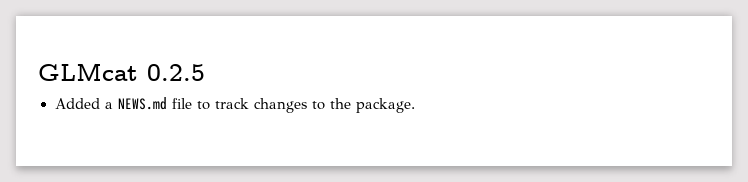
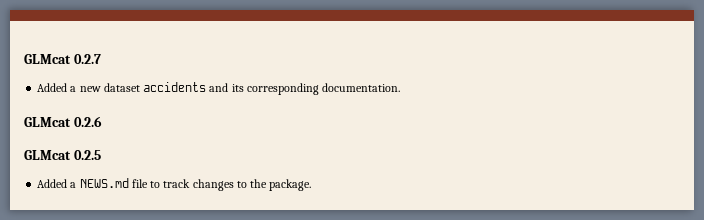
[38,63,138,81] GLMcat -> [24,54,101,64] [37,82,401,95] [24,116,102,127] [24,150,71,160] GLMcat 0.2.7 // Added a new dataset accidents and its corresponding documentation. // GLMcat 0.2.6 // GLMcat

